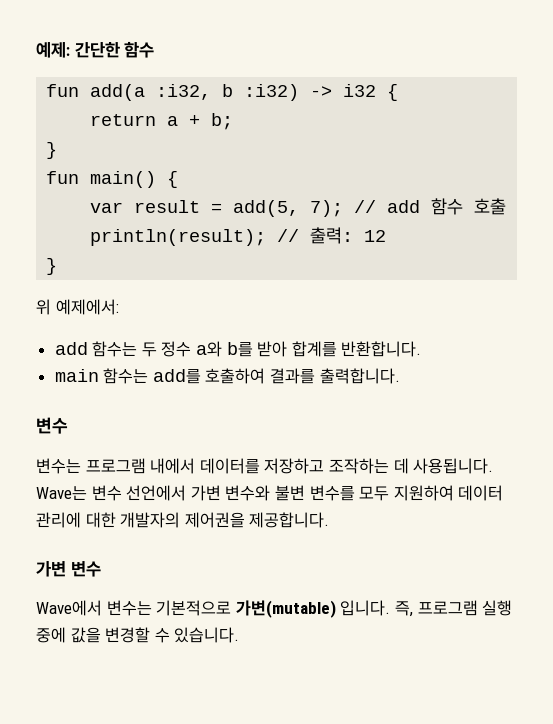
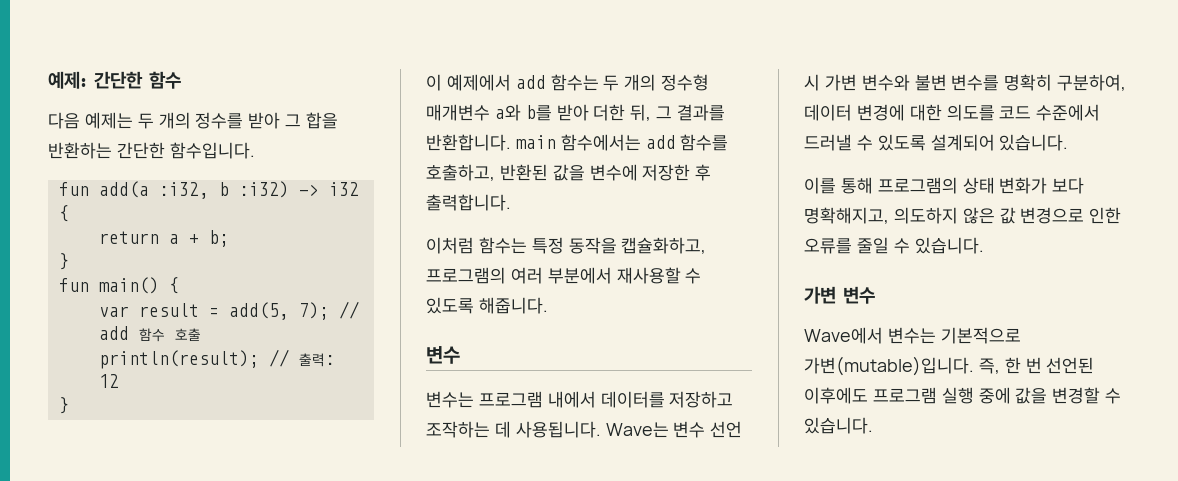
(155, 49) none -> [48,112,339,129] [48,142,255,159] // 다음 예제는 두 개의 정수를 받아 그 합을 반환하는 간단한 함수입니다.
[36,299,119,315] 위 예제에서: // -> [426,74,511,91] 이 예제에서
[161,341,422,357] [54,368,400,384] 정수 a와 b를 받아 합계를 반환합니다. // main 함수는 add를 호출하여 결과를 출력합니다. -> [624,74,710,91] [426,104,726,121] [426,134,729,151] [426,164,712,181] [426,194,511,211] [426,237,707,254] [426,267,702,284] [426,297,548,314] 개의 정수형 매개변수 a와 b를 받아 더한 뒤, 그 결과를 반환합니다. main 함수에서는 add 함수를 호출하고, 반환된 값을 변수에 저장한 후 출력합니다. // 이처럼 함수는 특정 동작을 캡슐화하고, 프로그램의 여러 부분에서 재사용할 수 있도록 해줍니다.
[126,485,187,501] 선언에서 -> [710,421,743,438] [804,74,820,91] 선언 시
[359,485,504,501] [36,512,330,528] 모두 지원하여 데이터 관리에 대한 개발자의 제어권을 제공합니다. -> [1004,74,1127,91] [804,104,1101,121] [804,134,1069,151] [804,177,1085,194] [804,207,1122,224] [804,237,984,254] 명확히 구분하여, 데이터 변경에 대한 의도를 코드 수준에서 드러낼 수 있도록 설계되어 있습니다. // 이를 통해 프로그램의 상태 변화가 보다 명확해지고, 의도하지 않은 값 변경으로 인한 오류를 줄일 수 있습니다.
[235,600,413,618] 가변(mutable) 입니다. 즉, -> [804,356,1095,376] [804,387,868,404] 가변(mutable)입니다. 즉, 한 번 선언된 이후에도

